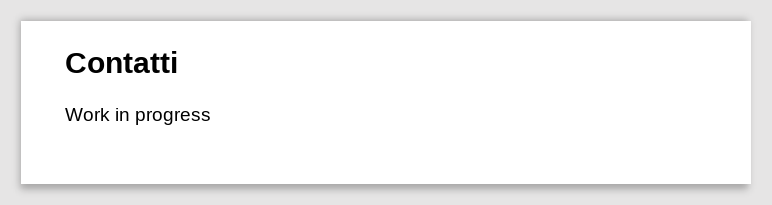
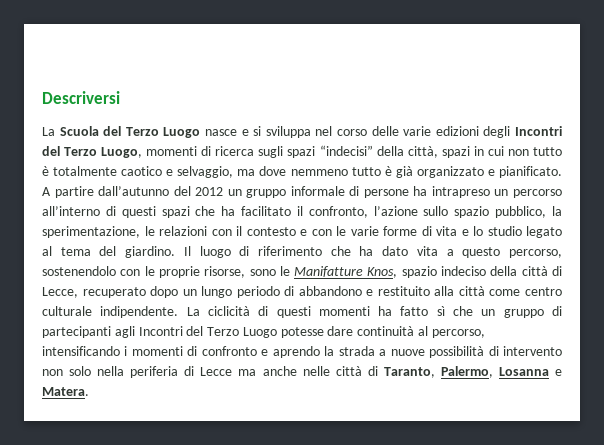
[65,51,178,73] [65,108,212,125] Contatti // Work in progress -> [42,91,120,104] [42,126,563,138] [42,145,562,158] [42,166,562,178] [42,186,563,198] [42,206,563,218] [42,226,562,238] [42,246,562,258] [42,266,563,278] [42,286,563,298] [42,306,563,318] [42,326,485,338] [42,346,562,358] [42,366,562,378] [42,387,89,396] Descriversi // La Scuola del Terzo Luogo nasce e si sviluppa nel corso delle varie edizioni degli Incontri del Terzo Luogo, momenti di ricerca sugli spazi “indecisi” della città, spazi in cui non tutto è totalmente caotico e selvaggio, ma dove nemmeno tutto è già organizzato e pianificato. A partire dall’autunno del 2012 un gruppo informale di persone ha intrapreso un percorso all’interno di questi spazi che ha facilitato il confronto, l’azione sullo spazio pubblico, la sperimentazione, le relazioni con il contesto e con le varie forme di vita e lo studio legato al tema del giardino. Il luogo di riferimento che ha dato vita a questo percorso, sostenendolo con le proprie risorse, sono le Manifatture Knos, spazio indeciso della città di Lecce, recuperato dopo un lungo periodo di abbandono e restituito alla città come centro culturale indipendente. La ciclicità di questi momenti ha fatto sì che un gruppo di partecipanti agli Incontri del Terzo Luogo potesse dare continuità al percorso, intensificando i momenti di confronto e aprendo la strada a nuove possibilità di intervento non solo nella periferia di Lecce ma anche nelle città di Taranto, Palermo, Losanna e Matera.

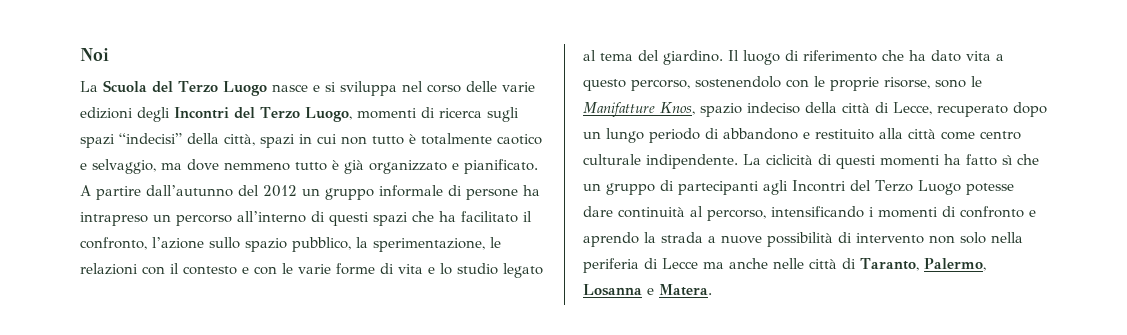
[42,91,120,104] Descriversi -> [80,48,109,61] Noi

